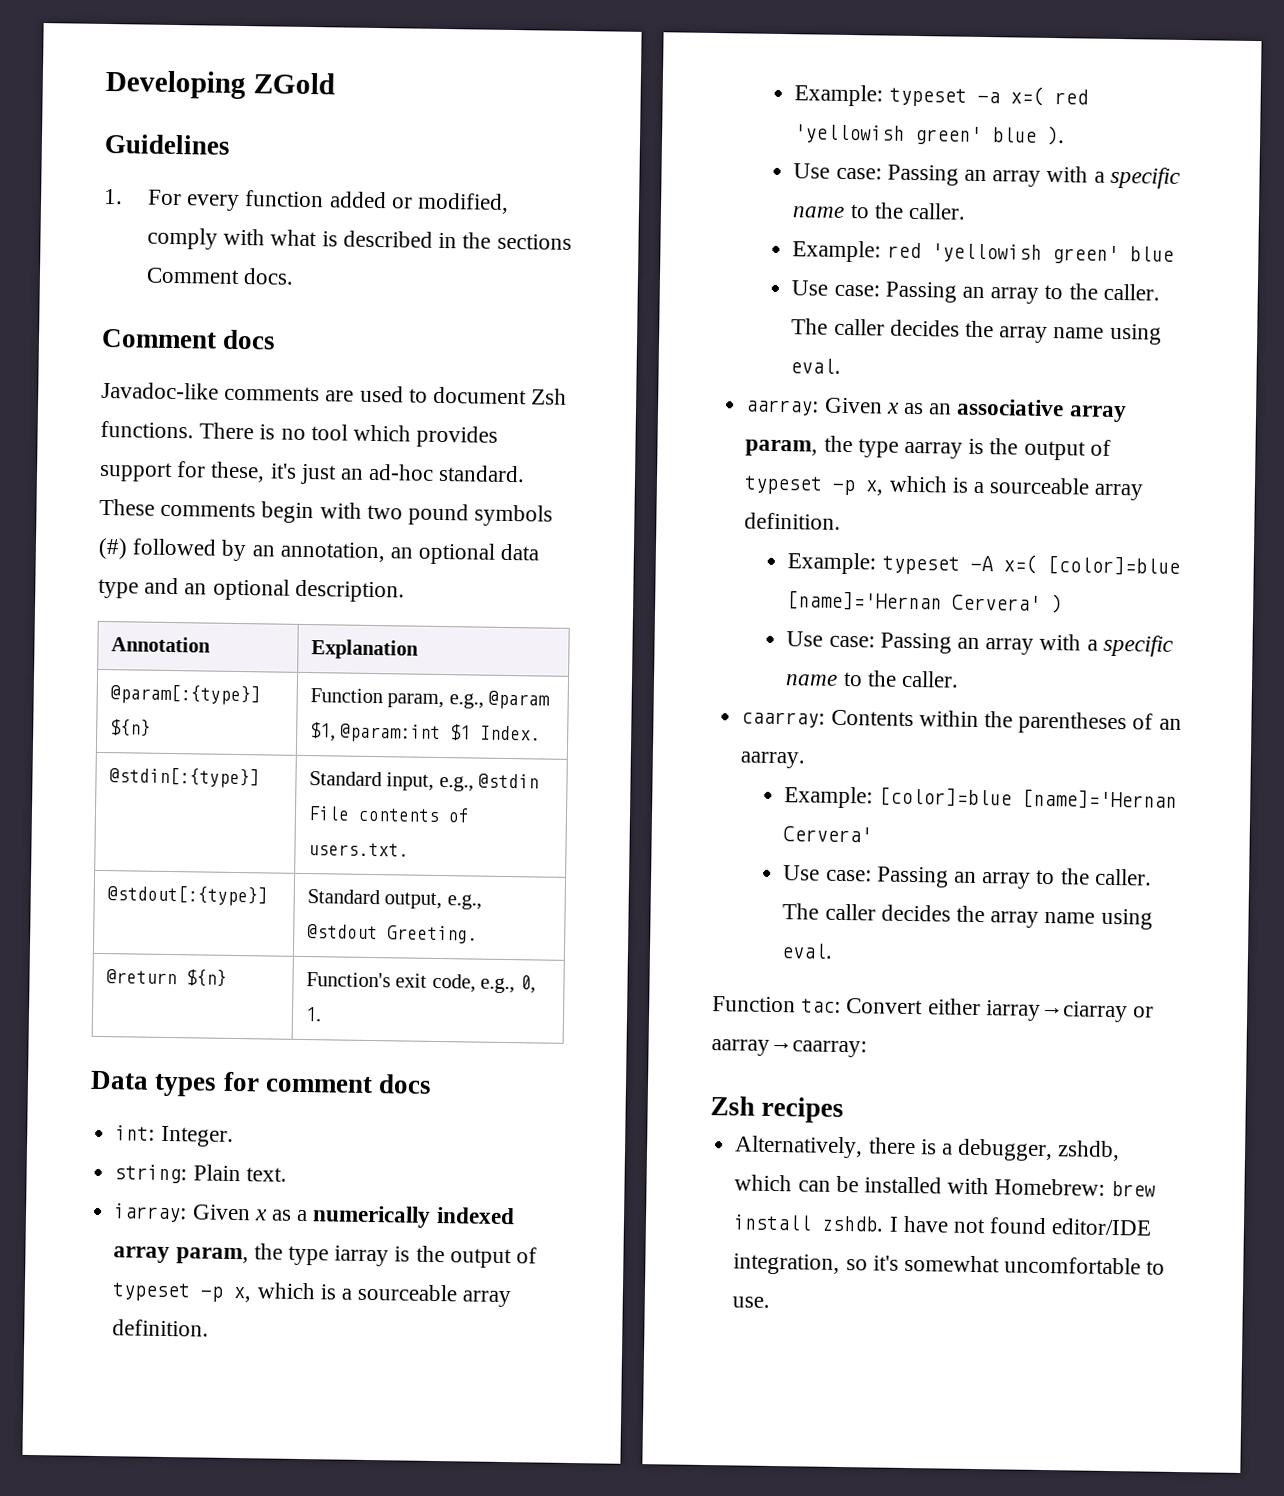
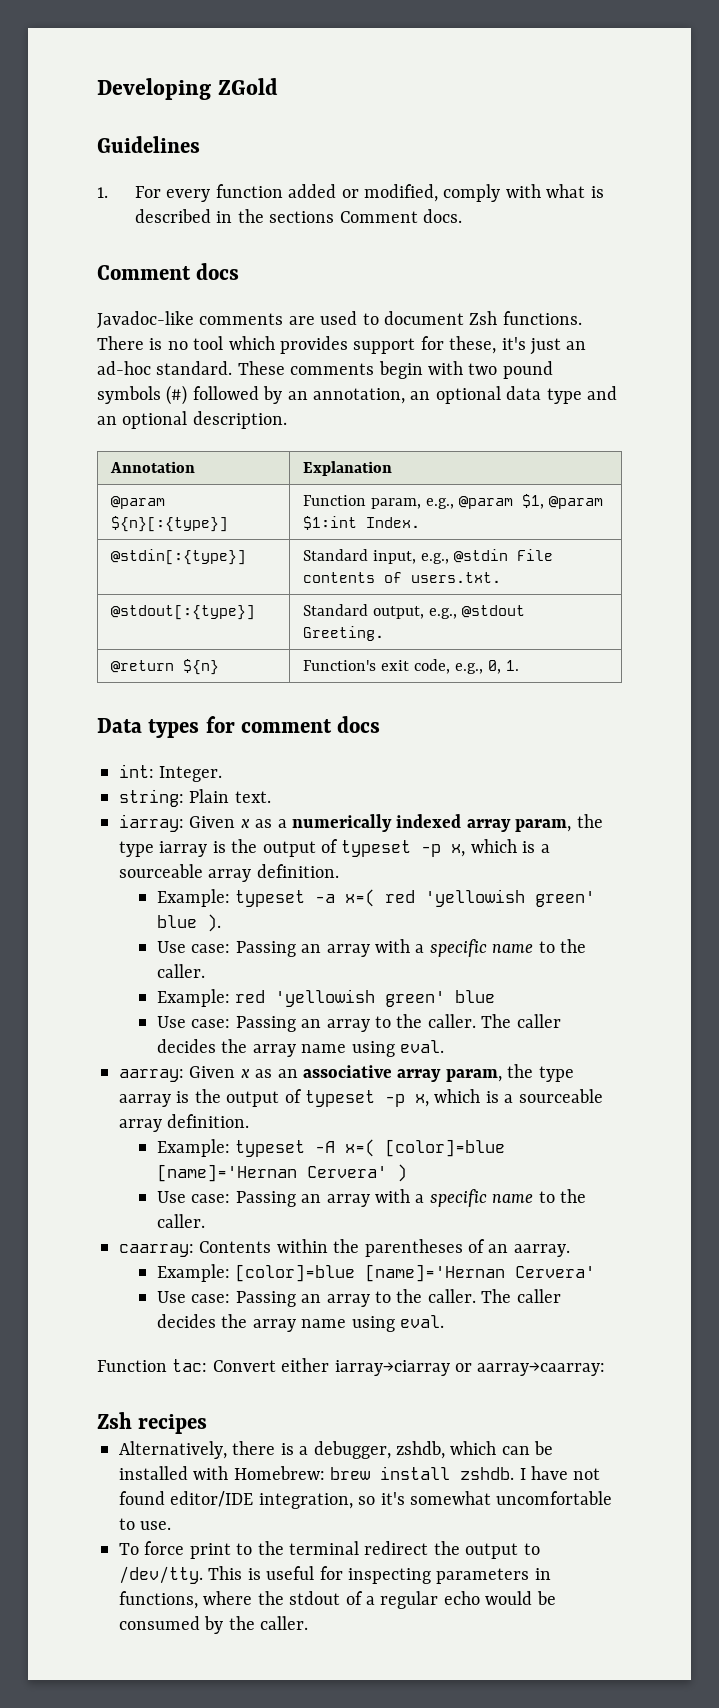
[109,684,261,706] [109,719,151,737] @param[:{type}] ${n} -> [111,496,166,509] [111,516,229,532] @param ${n}[:{type}]
[340,723,472,744] @param:int $1 -> [548,496,603,509] [303,516,358,530] @param $1:int
(771, 1302) none -> [119,1541,540,1559] [119,1566,551,1584] [119,1591,556,1609] [119,1616,309,1634] // To force print to the terminal redirect the output to /dev/tty. This is useful for inspecting parameters in functions, where the stdout of a regular echo would be consumed by the caller.

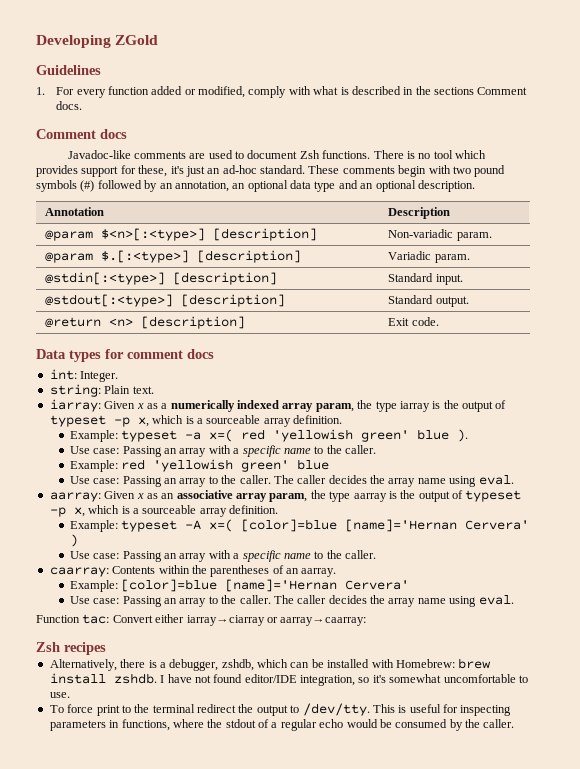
[303,461,393,476] [111,496,166,509] [111,516,229,532] [303,494,603,509] [303,516,421,530] [111,549,247,565] [303,549,554,564] [303,572,502,583] [111,605,256,620] [303,604,526,619] [303,626,385,641] [111,659,220,675] [303,659,519,674] Explanation // @param ${n}[:{type}] | Function param, e.g., @param $1, @param $1:int Index. // @stdin[:{type}] | Standard input, e.g., @stdin File contents of users.txt. // @stdout[:{type}] | Standard output, e.g., @stdout Greeting. // @return ${n} | Function's exit code, e.g., 0, 1. -> [388,207,451,219] [45,228,318,241] [388,229,492,241] [45,250,302,263] [388,251,470,263] [45,272,278,285] [388,273,463,285] [45,294,286,307] [388,295,469,307] [45,316,246,329] [388,317,439,326] Description // @param $<n>[:<type>] [description] | Non-variadic param. // @param $.[:<type>] [description] | Variadic param. // @stdin[:<type>] [description] | Standard input. // @stdout[:<type>] [description] | Standard output. // @return <n> [description] | Exit code.

